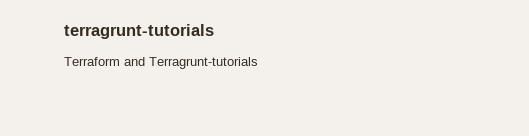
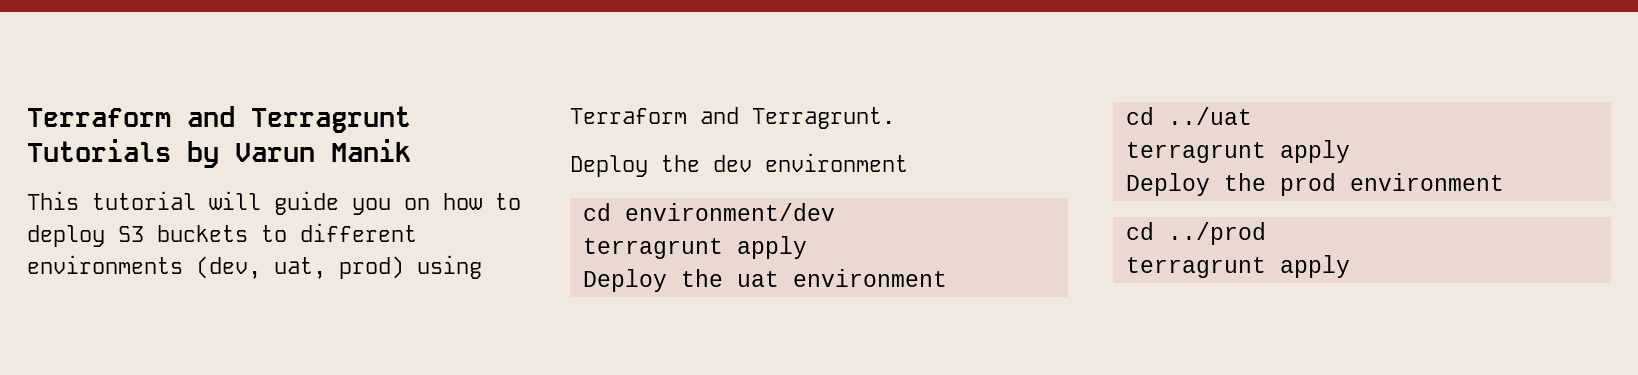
[64,24,214,39] [64,57,258,69] terragrunt-tutorials // Terraform and Terragrunt-tutorials -> [27,106,411,133] [27,139,411,168] [27,191,521,215] [27,223,417,247] [27,255,482,279] [570,107,895,129] [570,153,908,177] [582,203,835,221] [582,236,807,259] [582,269,947,292] [1125,107,1252,125] [1125,140,1350,163] [1125,173,1504,196] [1125,222,1266,245] [1125,255,1350,278] Terraform and Terragrunt Tutorials by Varun Manik // This tutorial will guide you on how to deploy S3 buckets to different environments (dev, uat, prod) using Terraform and Terragrunt. // Deploy the dev environment // cd environment/dev // terragrunt apply // Deploy the uat environment // cd ../uat // terragrunt apply // Deploy the prod environment // cd ../prod // terragrunt apply

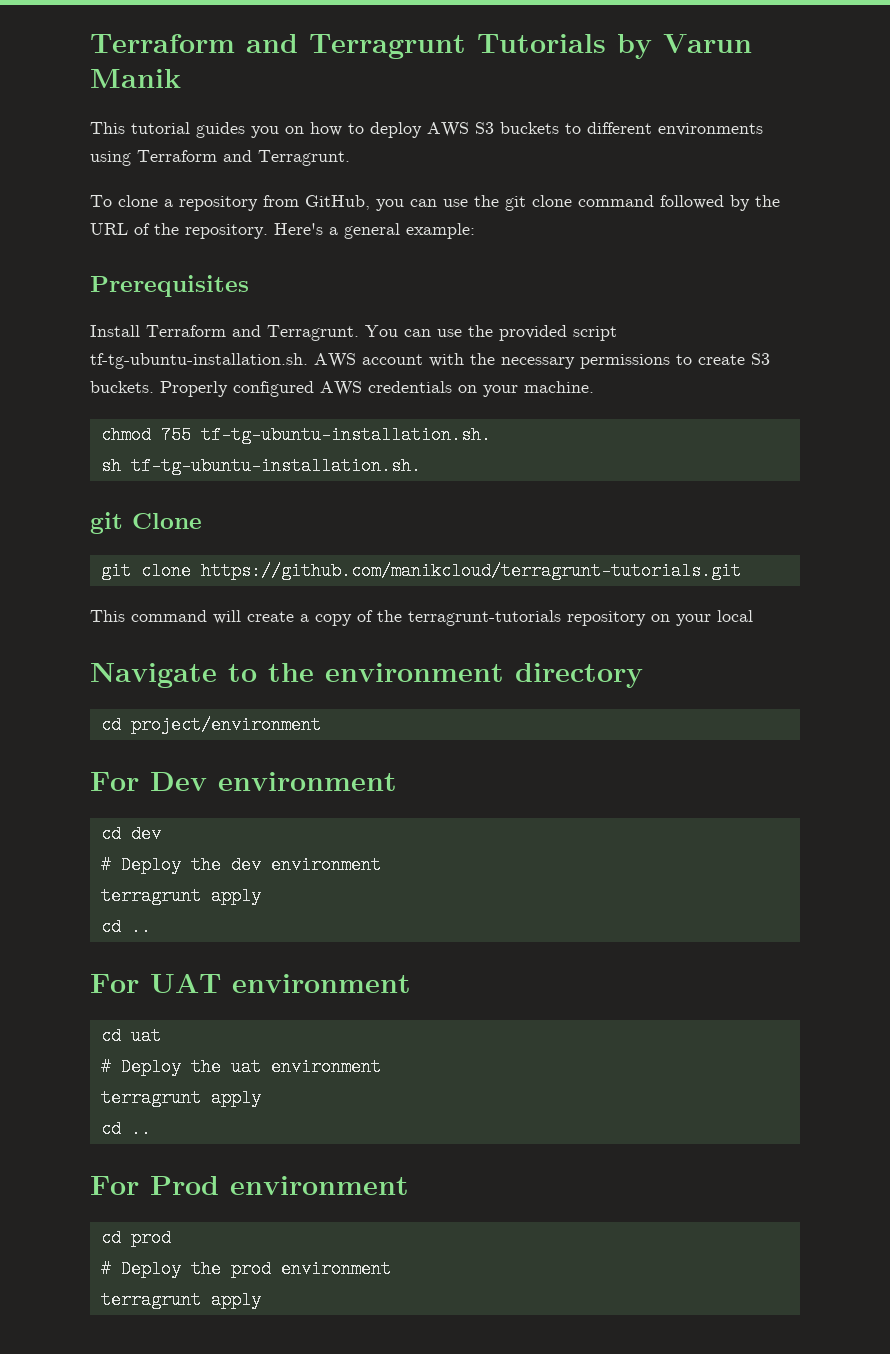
[209,191,339,215] will guide -> [196,122,245,138] guides
(105, 236) none -> [427,122,469,137] AWS
[196,256,404,279] (dev, uat, prod) -> (763, 129) none
(895, 118) none -> [90,195,780,211] [90,223,475,239] [90,275,249,297] [90,325,617,341] [90,353,770,369] [90,381,594,397] [100,426,491,444] [100,457,421,475] [90,512,202,534] [100,562,741,580] [90,610,753,626] [90,663,643,688] [100,716,321,734] [90,772,397,791] [100,825,161,843] [100,856,111,874] To clone a repository from GitHub, you can use the git clone command followed by the URL of the repository. Here's a general example: // Prerequisites // Install Terraform and Terragrunt. You can use the provided script tf-tg-ubuntu-installation.sh. AWS account with the necessary permissions to create S3 buckets. Properly configured AWS credentials on your machine. // chmod 755 tf-tg-ubuntu-installation.sh. // sh tf-tg-ubuntu-installation.sh. // git Clone // git clone https://github.com/manikcloud/terragrunt-tutorials.git // This command will create a copy of the terragrunt-tutorials repository on your local // Navigate to the environment directory // cd project/environment // For Dev environment // cd dev // #
[582,203,835,221] [582,236,807,259] // cd environment/dev // terragrunt apply // -> [100,887,261,905] [100,918,151,936] [90,974,411,993] [100,1027,161,1045] [100,1058,111,1076] // terragrunt apply // cd .. // For UAT environment // cd uat // #
[1125,107,1252,125] [1125,140,1350,163] // cd ../uat // terragrunt apply // -> [100,1089,261,1107] [100,1120,151,1138] [90,1176,409,1195] [100,1229,171,1247] [100,1260,111,1278] // terragrunt apply // cd .. // For Prod environment // cd prod // #
[1125,222,1266,245] // cd ../prod -> (391, 1269) none

